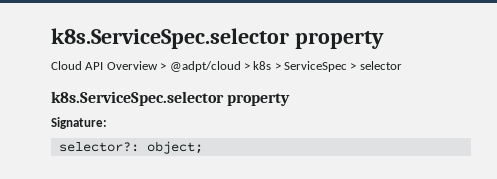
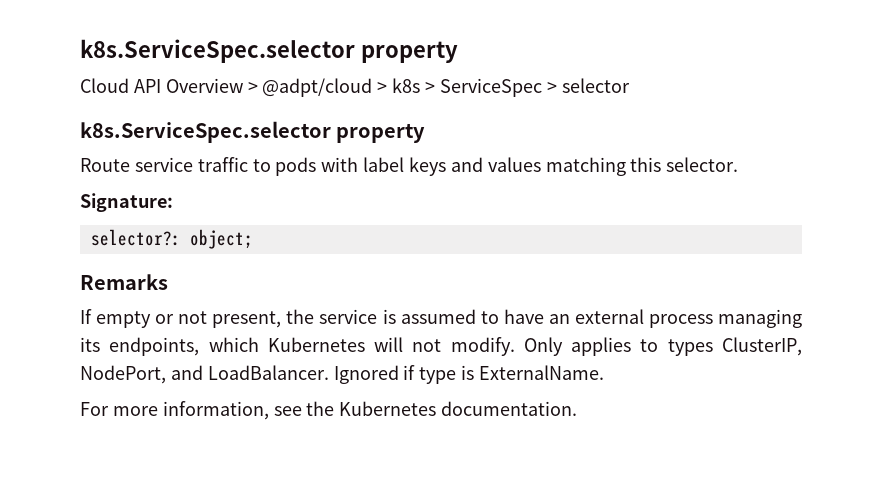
[51,117,107,129] [58,141,203,154] Signature: // selector?: object; -> [80,157,739,176] [80,193,173,212] [90,229,253,249] [80,274,168,290] [80,309,802,328] [80,337,802,356] [80,365,605,384] [80,401,578,420] Route service traffic to pods with label keys and values matching this selector. // Signature: // selector?: object; // Remarks // If empty or not present, the service is assumed to have an external process managing its endpoints, which Kubernetes will not modify. Only applies to types ClusterIP, NodePort, and LoadBalancer. Ignored if type is ExternalName. // For more information, see the Kubernetes documentation.

